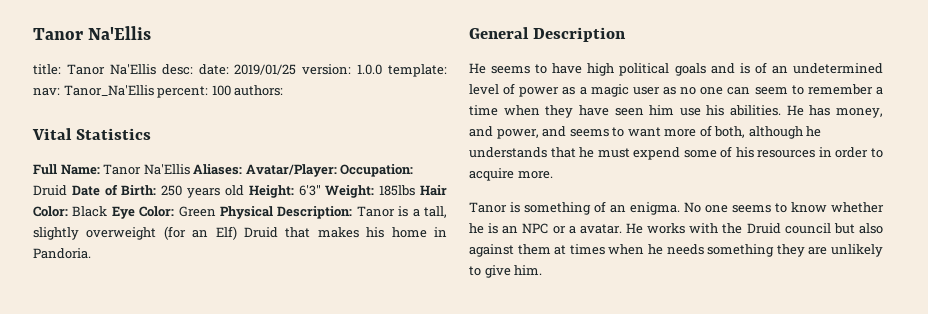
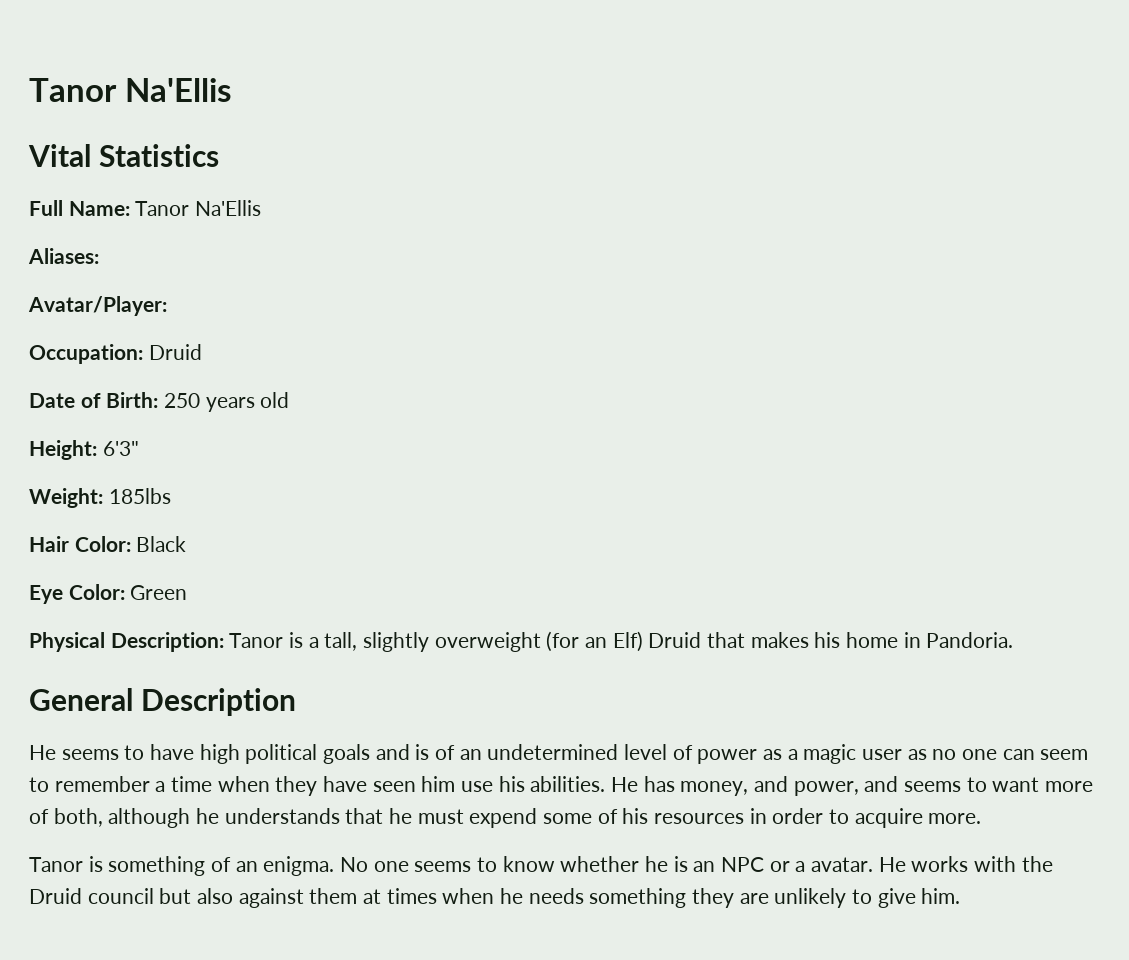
[33,26,152,40] [33,64,447,77] [33,85,284,98] Tanor Na'Ellis // title: Tanor Na'Ellis desc: date: 2019/01/25 version: 1.0.0 template: nav: Tanor_Na'Ellis percent: 100 authors: -> [29,78,232,102] Tanor Na'Ellis
(190, 169) none -> (262, 208) //
(243, 169) none -> (99, 256) //
(337, 170) none -> (167, 306) //
(67, 190) none -> (202, 352) //
(244, 190) none -> (290, 400) //
(321, 190) none -> (139, 448) //
(416, 190) none -> (171, 496) //
(108, 211) none -> (187, 544) //
(216, 211) none -> (188, 592) //

